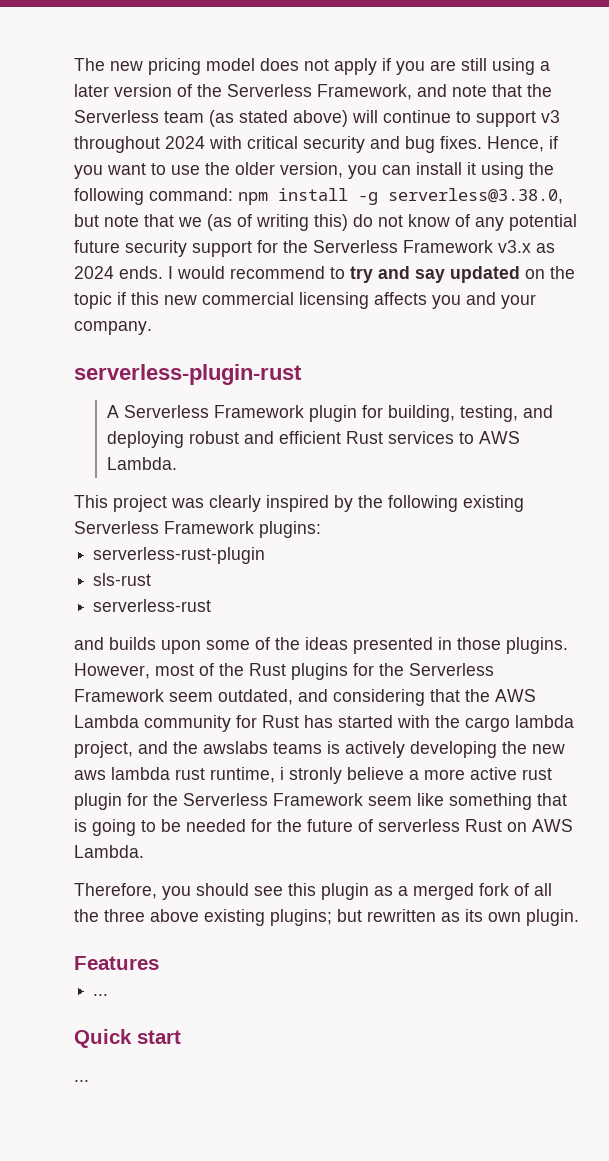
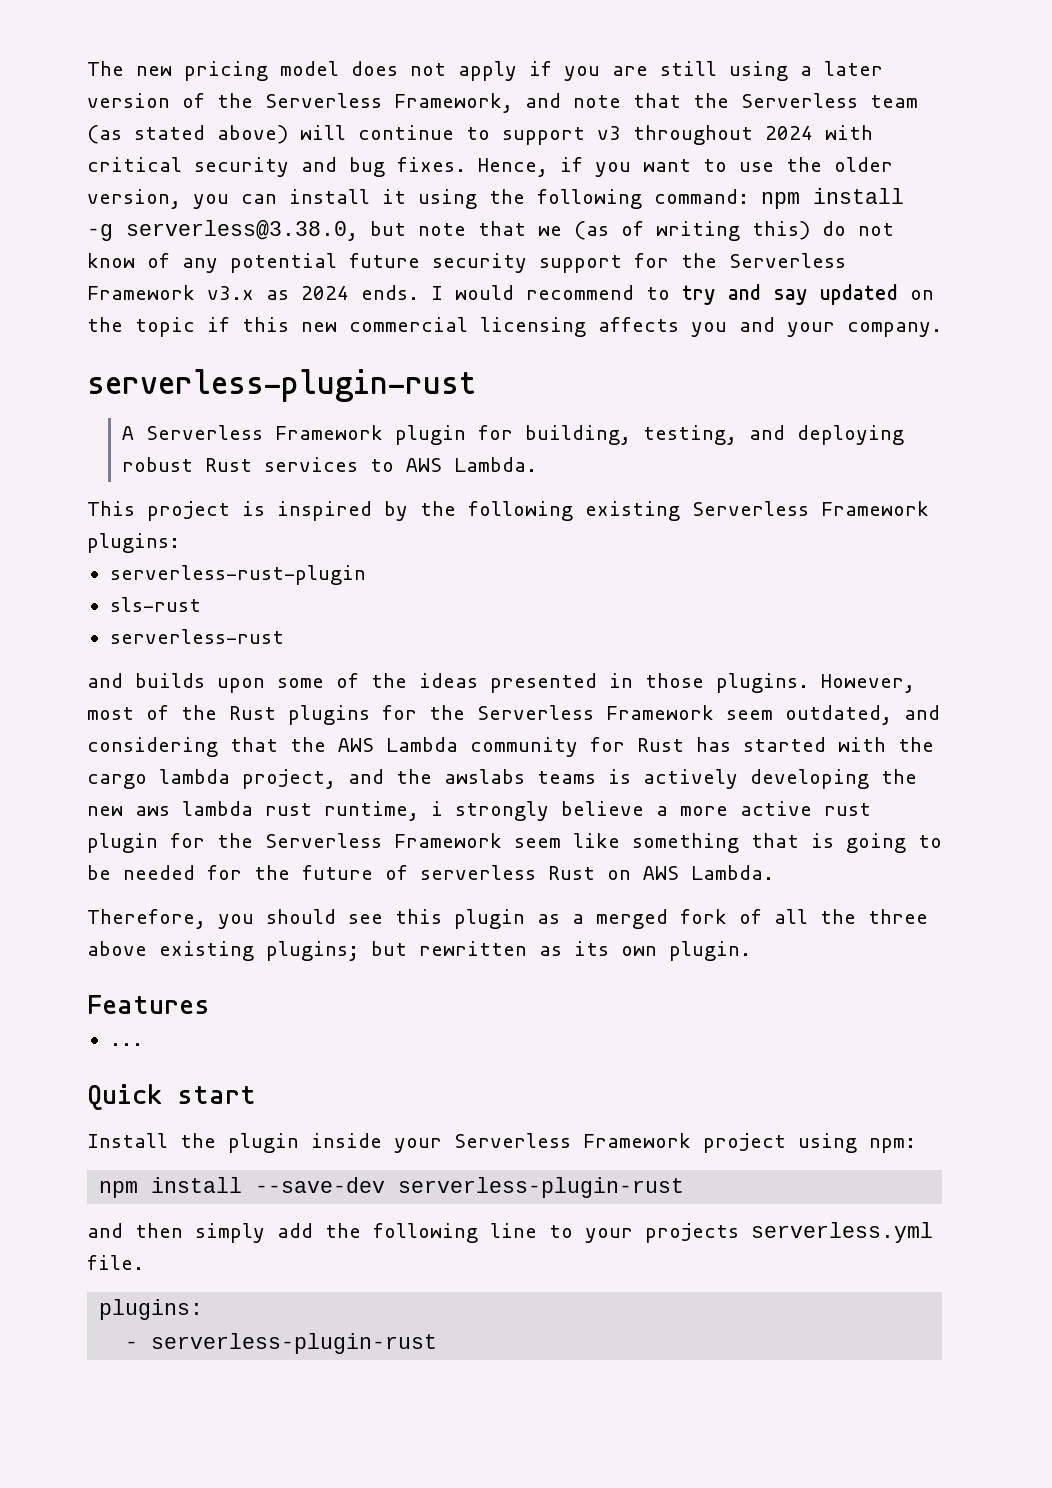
[243,431,341,444] and efficient -> (193, 464) none
[171,495,261,512] was clearly -> [242,501,265,516] is
[289,767,342,784] stronly -> [455,801,549,821] strongly
[74,1080,89,1082] ... -> [87,1133,916,1153] [99,1177,685,1198] [87,1222,933,1243] [87,1255,144,1270] [99,1299,204,1320] [125,1333,438,1354] Install the plugin inside your Serverless Framework project using npm: // npm install --save-dev serverless-plugin-rust // and then simply add the following line to your projects serverless.yml file. // plugins: // - serverless-plugin-rust

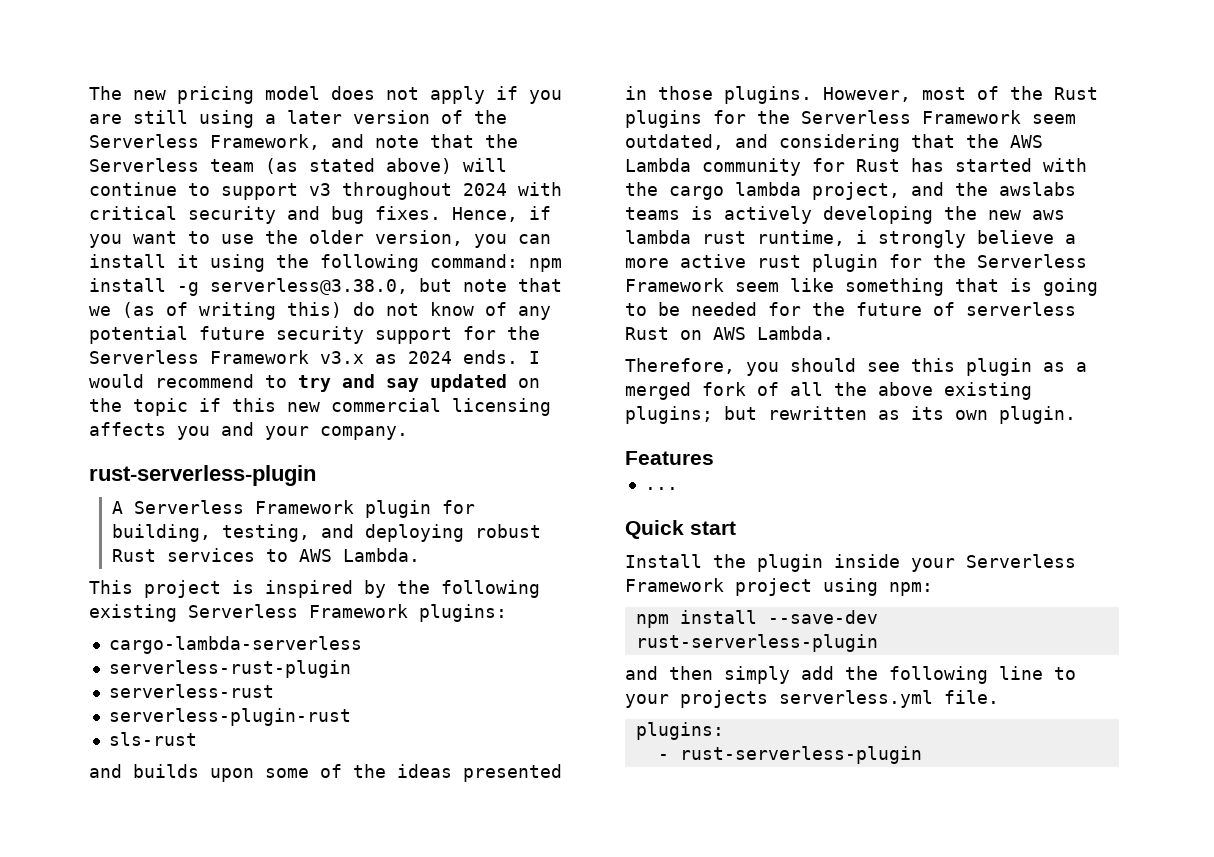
[87,369,476,402] serverless-plugin-rust -> [89,465,316,486] rust-serverless-plugin
(180, 543) none -> [108,636,362,654] // cargo-lambda-serverless
(366, 575) none -> [108,684,274,698] [108,708,351,726] // serverless-rust // serverless-plugin-rust
[109,629,284,644] // serverless-rust -> (197, 739) none
[868,909,928,924] three -> (867, 389) none
[398,1177,685,1198] serverless-plugin-rust -> [635,634,878,652] rust-serverless-plugin
[151,1333,438,1354] serverless-plugin-rust -> [679,746,922,764] rust-serverless-plugin

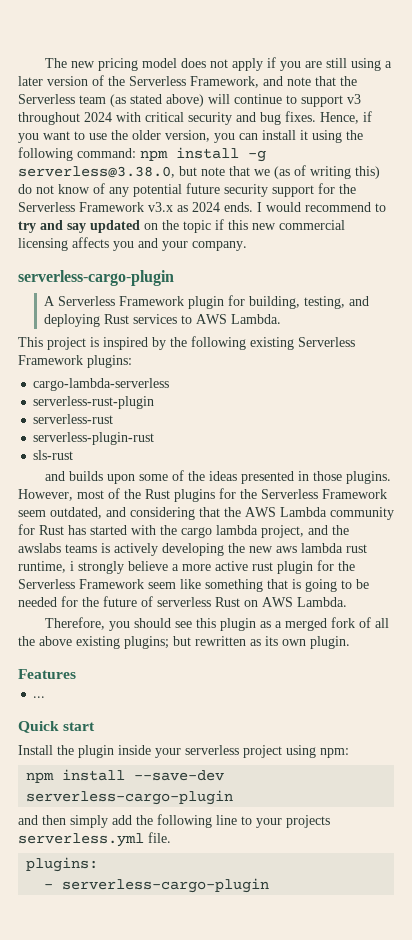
[89,465,316,486] rust-serverless-plugin -> [18,270,174,286] serverless-cargo-plugin
[474,524,541,538] robust -> (101, 320) none
[966,554,1076,568] [625,578,724,592] Serverless Framework -> [185,745,239,755] serverless
[635,634,878,652] rust-serverless-plugin -> [26,790,234,805] serverless-cargo-plugin
[679,746,922,764] rust-serverless-plugin -> [62,878,270,893] serverless-cargo-plugin

